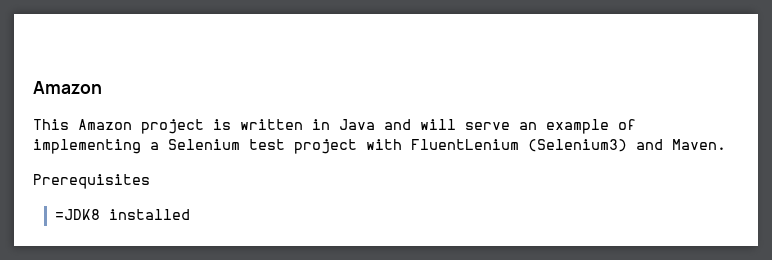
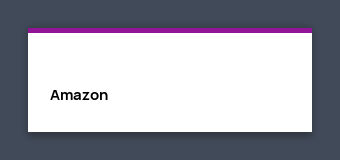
[33,81,102,94] [33,119,636,134] [33,139,726,154] [33,174,150,189] [54,209,190,220] Amazon // This Amazon project is written in Java and will serve an example of implementing a Selenium test project with FluentLenium (Selenium3) and Maven. // Prerequisites // =JDK8 installed -> [50,90,108,100] Amazon

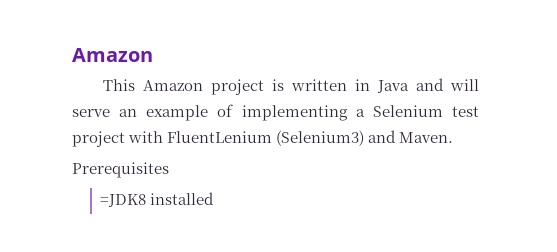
[50,90,108,100] Amazon -> [72,48,153,62] [102,78,480,95] [72,104,480,121] [72,130,454,147] [72,162,169,178] [100,192,215,207] Amazon // This Amazon project is written in Java and will serve an example of implementing a Selenium test project with FluentLenium (Selenium3) and Maven. // Prerequisites // =JDK8 installed

